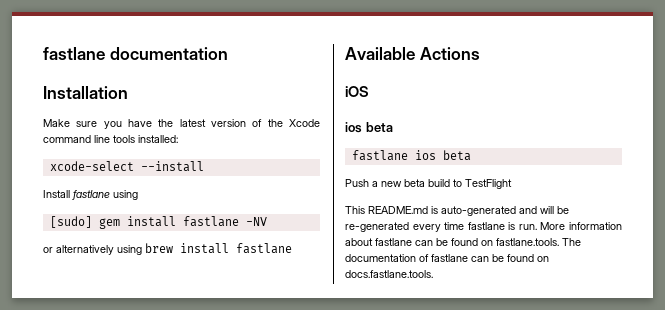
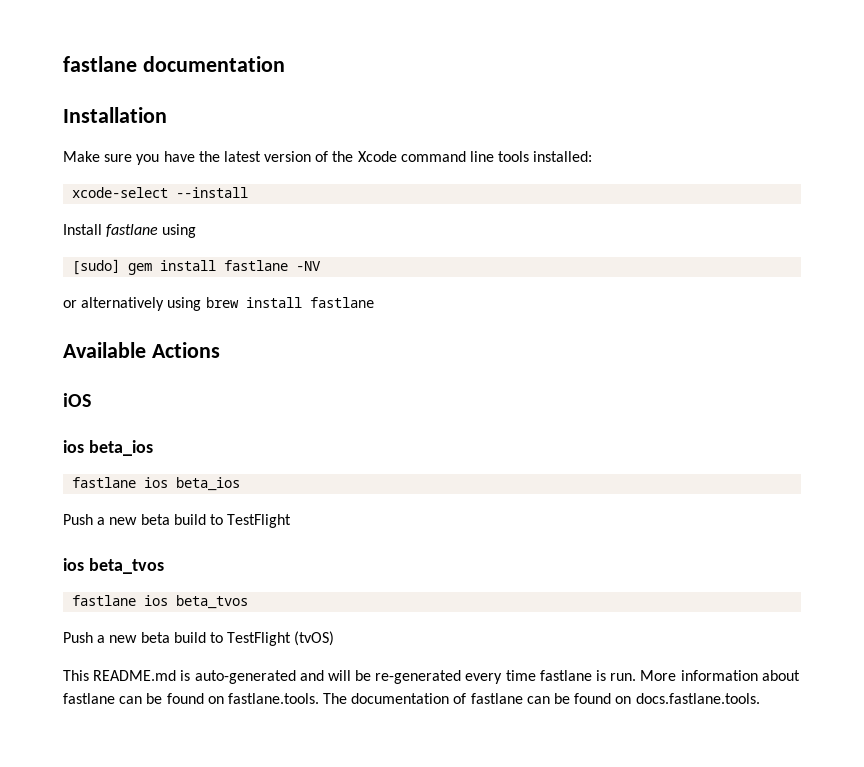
[365,122,393,132] [351,150,471,161] [345,179,512,189] beta // fastlane ios beta // Push a new beta build to TestFlight -> [88,440,153,456] [72,477,241,491] [63,514,292,528] [63,558,164,574] [72,595,249,609] [63,631,335,646] beta_ios // fastlane ios beta_ios // Push a new beta build to TestFlight // ios beta_tvos // fastlane ios beta_tvos // Push a new beta build to TestFlight (tvOS)

